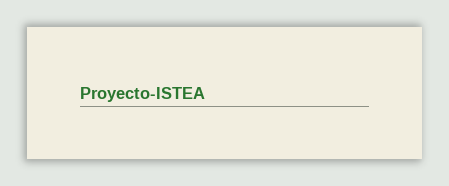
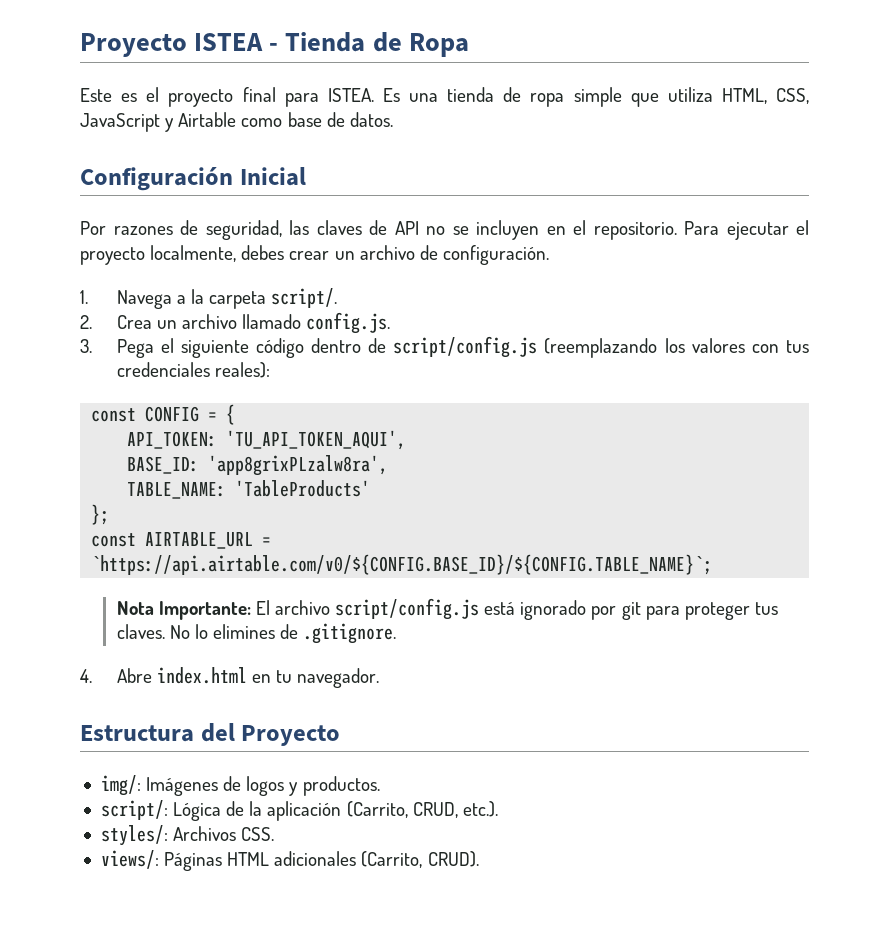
[80,87,205,102] Proyecto-ISTEA -> [80,32,469,57] [80,87,809,107] [80,112,393,132] [80,167,306,191] [80,220,809,240] [80,245,549,265] [80,288,338,309] [80,312,391,334] [80,336,809,358] [116,362,270,378] [91,404,236,425] [127,430,407,450] [127,455,389,476] [127,480,371,499] [91,504,110,525] [91,532,272,549] [91,554,713,575] [116,598,779,620] [116,623,397,644] [80,667,380,688] [80,723,341,746] [100,775,380,796] [100,800,498,821] [100,825,275,846] [100,850,479,871] Proyecto ISTEA - Tienda de Ropa // Este es el proyecto final para ISTEA. Es una tienda de ropa simple que utiliza HTML, CSS, JavaScript y Airtable como base de datos. // Configuración Inicial // Por razones de seguridad, las claves de API no se incluyen en el repositorio. Para ejecutar el proyecto localmente, debes crear un archivo de configuración. // 1. Navega a la carpeta script/. // 2. Crea un archivo llamado config.js. // 3. Pega el siguiente código dentro de script/config.js (reemplazando los valores con tus credenciales reales): // const CONFIG = { // API_TOKEN: 'TU_API_TOKEN_AQUI', // BASE_ID: 'app8grixPLzalw8ra', // TABLE_NAME: 'TableProducts' // }; // const AIRTABLE_URL = `https://api.airtable.com/v0/${CONFIG.BASE_ID}/${CONFIG.TABLE_NAME}`; // Nota Importante: El archivo script/config.js está ignorado por git para proteger tus claves. No lo elimines de .gitignore. // 4. Abre index.html en tu navegador. // Estructura del Proyecto // img/: Imágenes de logos y productos. // script/: Lógica de la aplicación (Carrito, CRUD, etc.). // styles/: Archivos CSS. // views/: Páginas HTML adicionales (Carrito, CRUD).

